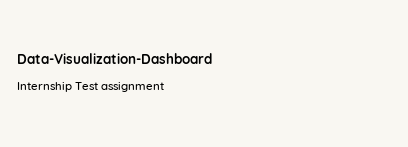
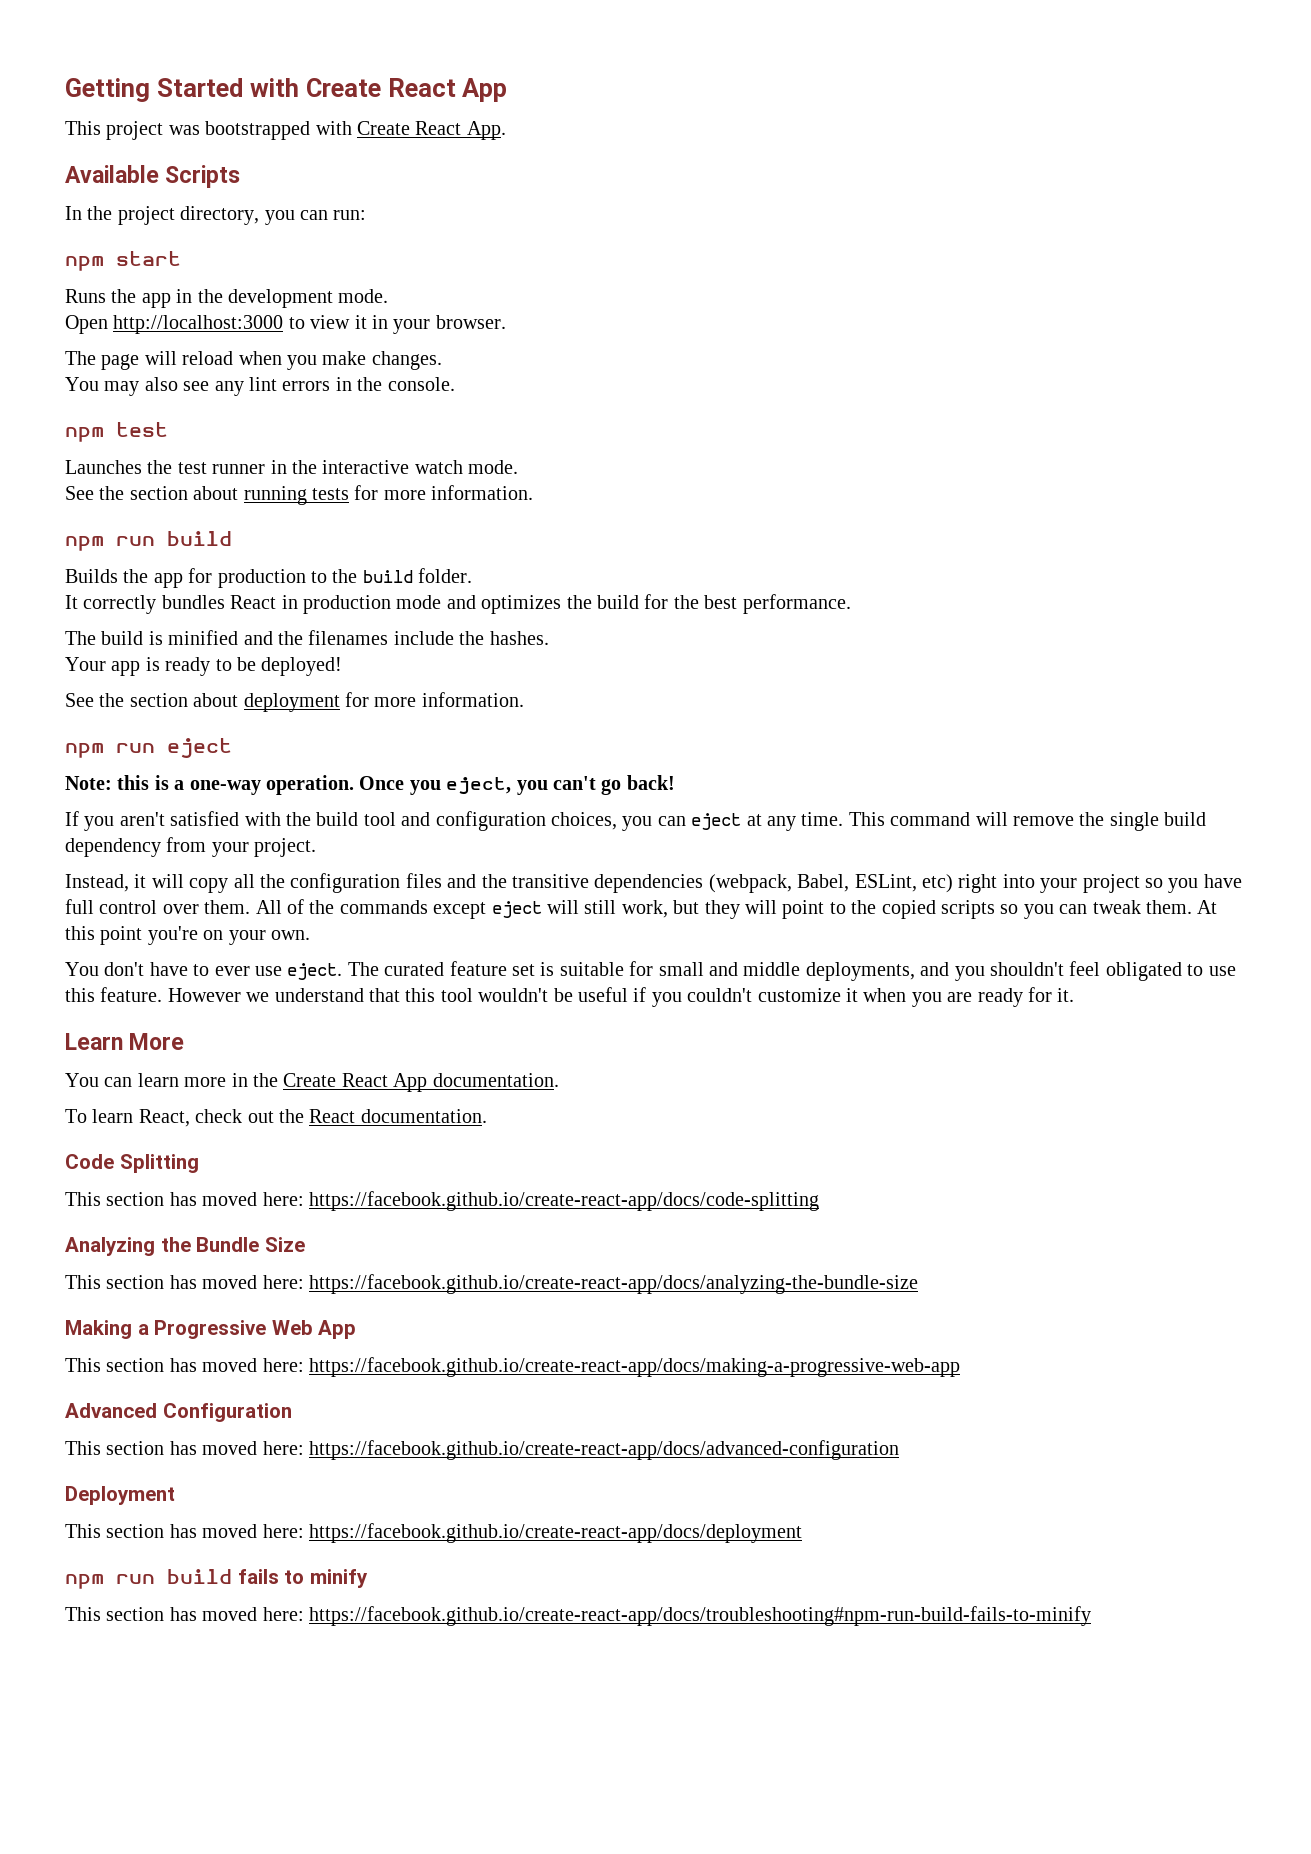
[17,53,212,64] [17,82,165,92] Data-Visualization-Dashboard // Internship Test assignment -> [65,78,508,102] [65,121,506,140] [65,165,241,188] [65,206,367,225] [65,251,181,271] [65,289,389,308] [65,315,506,334] [65,351,442,370] [65,377,455,396] [65,422,168,442] [65,460,519,474] [65,485,534,505] [65,531,232,551] [65,568,473,588] [65,594,851,614] [65,630,549,645] [65,657,343,676] [65,692,524,712] [65,738,232,758] [65,775,675,795] [65,811,1207,831] [65,837,317,857] [65,873,1242,893] [65,899,1218,919] [65,926,310,945] [65,961,1236,981] [65,987,1075,1007] [65,1033,185,1050] [65,1073,559,1092] [65,1109,487,1127] [65,1154,199,1173] [65,1191,819,1211] [65,1237,305,1256] [65,1274,918,1294] [65,1320,357,1339] [65,1357,960,1377] [65,1403,292,1422] [65,1440,899,1460] [65,1486,175,1505] [65,1523,802,1543] [65,1569,368,1589] [65,1606,1091,1626] Getting Started with Create React App // This project was bootstrapped with Create React App. // Available Scripts // In the project directory, you can run: // npm start // Runs the app in the development mode. // Open http://localhost:3000 to view it in your browser. // The page will reload when you make changes. // You may also see any lint errors in the console. // npm test // Launches the test runner in the interactive watch mode. // See the section about running tests for more information. // npm run build // Builds the app for production to the build folder. // It correctly bundles React in production mode and optimizes the build for the best performance. // The build is minified and the filenames include the hashes. // Your app is ready to be deployed! // See the section about deployment for more information. // npm run eject // Note: this is a one-way operation. Once you eject, you can't go back! // If you aren't satisfied with the build tool and configuration choices, you can eject at any time. This command will remove the single build dependency from your project. // Instead, it will copy all the configuration files and the transitive dependencies (webpack, Babel, ESLint, etc) right into your project so you have full control over them. All of the commands except eject will still work, but they will point to the copied scripts so you can tweak them. At this point you're on your own. // You don't have to ever use eject. The curated feature set is suitable for small and middle deployments, and you shouldn't feel obligated to use this feature. However we understand that this tool wouldn't be useful if you couldn't customize it when you are ready for it. // Learn More // You can learn more in the Create React App documentation. // To learn React, check out the React documentation. // Code Splitting // This section has moved here: https://facebook.github.io/create-react-app/docs/code-splitting // Analyzing the Bundle Size // This section has moved here: https://facebook.github.io/create-react-app/docs/analyzing-the-bundle-size // Making a Progressive Web App // This section has moved here: https://facebook.github.io/create-react-app/docs/making-a-progressive-web-app // Advanced Configuration // This section has moved here: https://facebook.github.io/create-react-app/docs/advanced-configuration // Deployment // This section has moved here: https://facebook.github.io/create-react-app/docs/deployment // npm run build fails to minify // This section has moved here: https://facebook.github.io/create-react-app/docs/troubleshooting#npm-run-build-fails-to-minify

